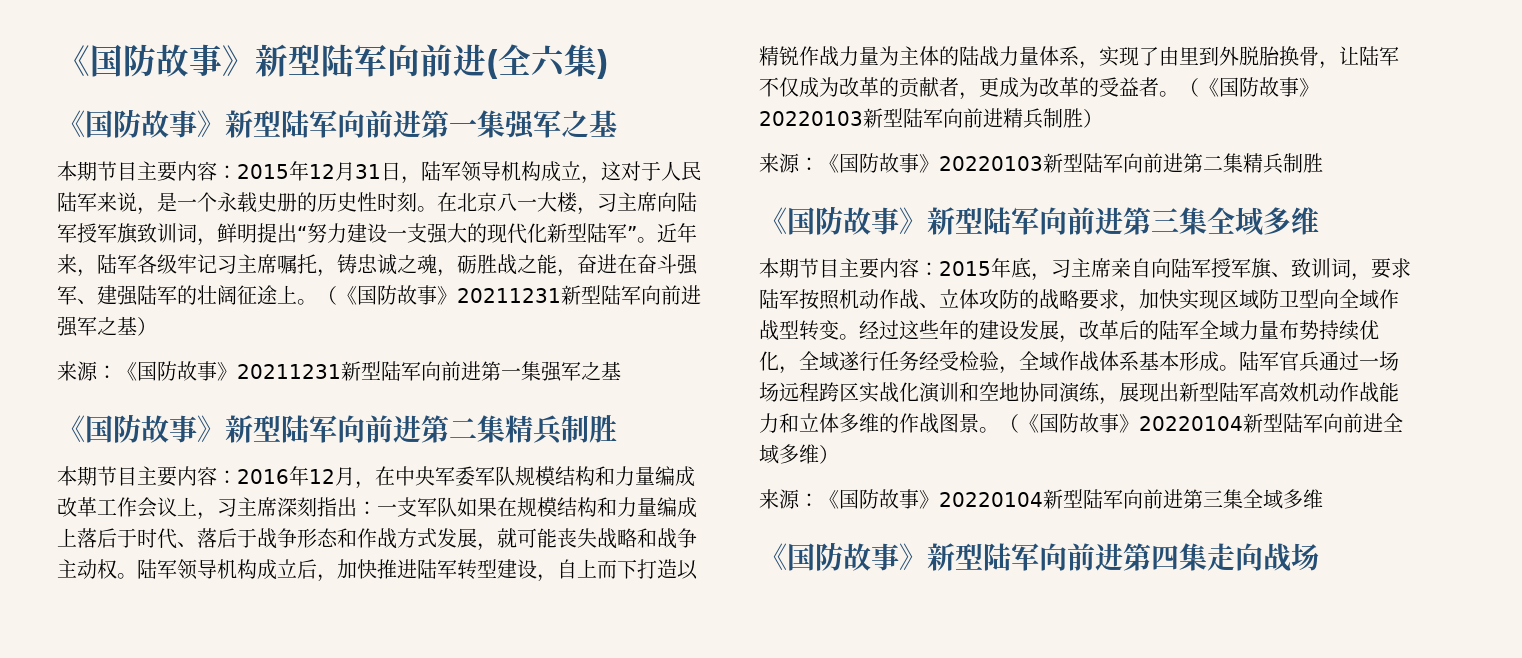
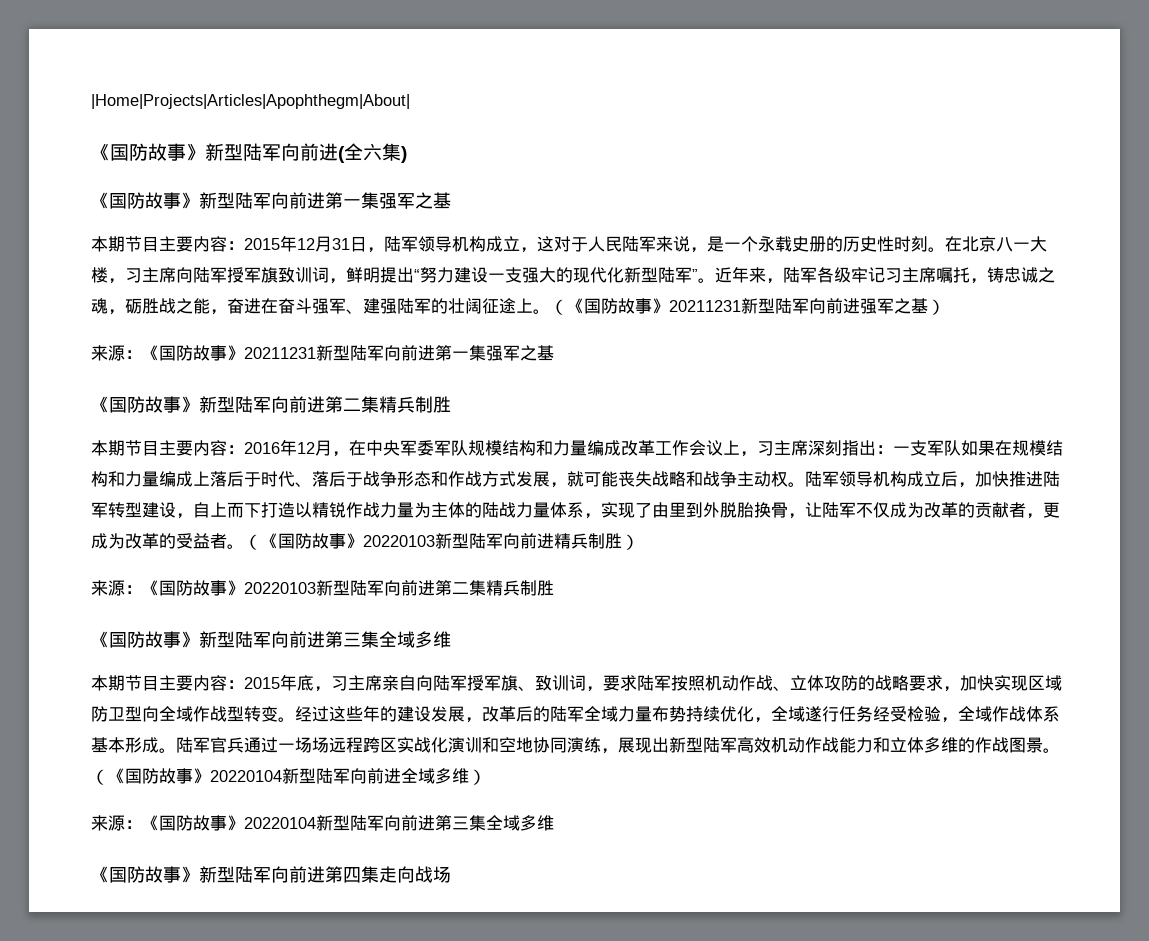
(57, 60) none -> [91,94,410,109] |Home|Projects|Articles|Apophthegm|About| //

